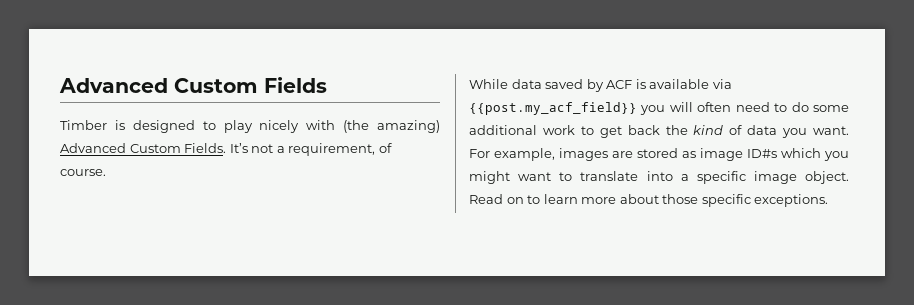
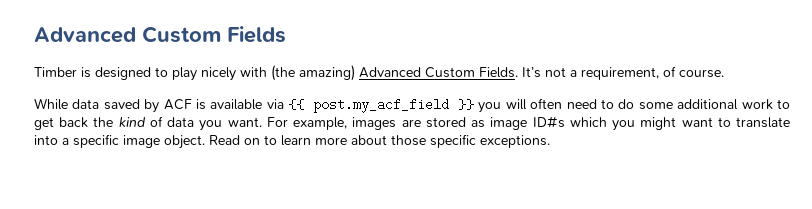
[469,102,637,115] {{post.my_acf_field}} -> [288,98,474,113] {{ post.my_acf_field }}

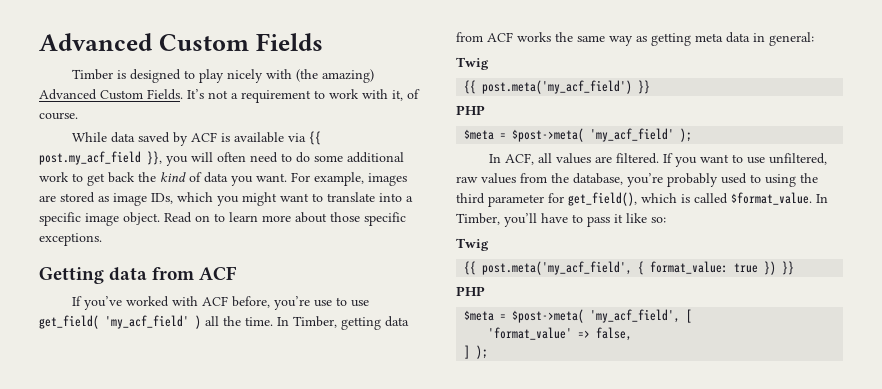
[581,67,659,80] requirement, -> [241,89,403,103] requirement to work with it,
[457,99,474,110] }} -> [147,151,162,165] }},
[532,116,565,128] ID#s -> [151,193,173,204] IDs,
(550, 141) none -> [39,266,238,284] [71,296,369,310] [39,315,409,330] [456,32,814,46] [456,57,489,70] [464,80,651,94] [456,105,485,115] [464,128,693,142] [488,153,827,167] [456,173,818,187] [456,192,828,207] [456,213,666,227] [456,238,489,251] [464,261,795,275] [456,286,485,296] [464,309,693,323] [488,327,633,341] [464,345,489,359] // Getting data from ACF // If you’ve worked with ACF before, you’re use to use get_field( 'my_acf_field' ) all the time. In Timber, getting data from ACF works the same way as getting meta data in general: // Twig // {{ post.meta('my_acf_field') }} // PHP // $meta = $post->meta( 'my_acf_field' ); // In ACF, all values are filtered. If you want to use unfiltered, raw values from the database, you’re probably used to using the third parameter for get_field(), which is called $format_value. In Timber, you’ll have to pass it like so: // Twig // {{ post.meta('my_acf_field', { format_value: true }) }} // PHP // $meta = $post->meta( 'my_acf_field', [ // 'format_value' => false, // ] );

